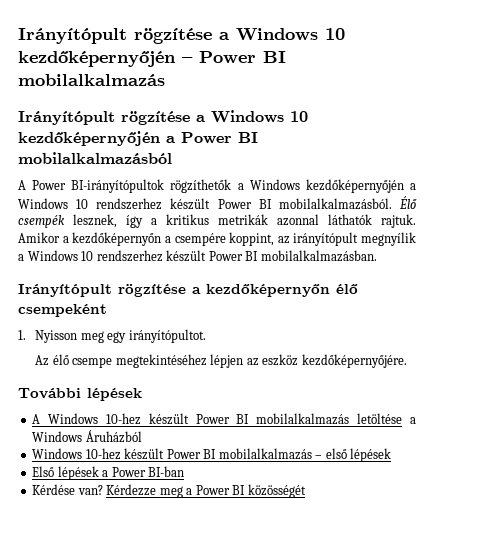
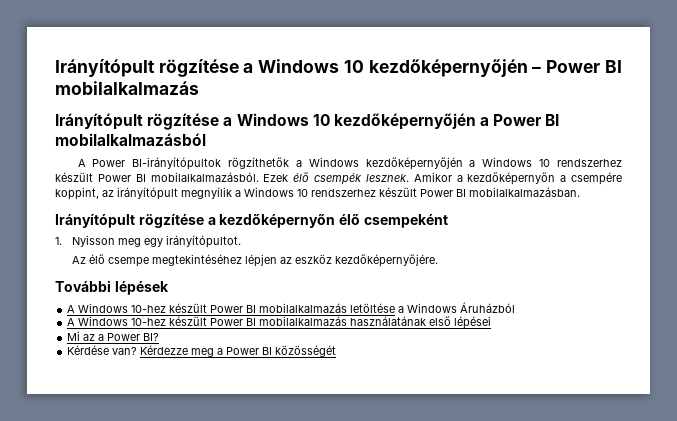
[399,196,417,209] [18,214,416,228] Élő csempék lesznek, így a kritikus metrikák azonnal láthatók rajtuk. -> [263,172,409,185] Ezek élő csempék lesznek.
[32,448,392,462] [32,466,185,480] Windows 10-hez készült Power BI mobilalkalmazás – első lépések // Első lépések a Power BI-ban -> [67,316,492,329] [67,331,160,341] A Windows 10-hez készült Power BI mobilalkalmazás használatának első lépései // Mi az a Power BI?

